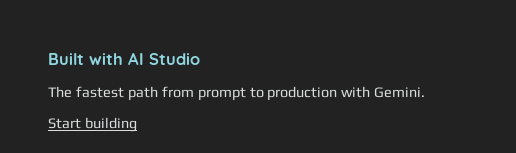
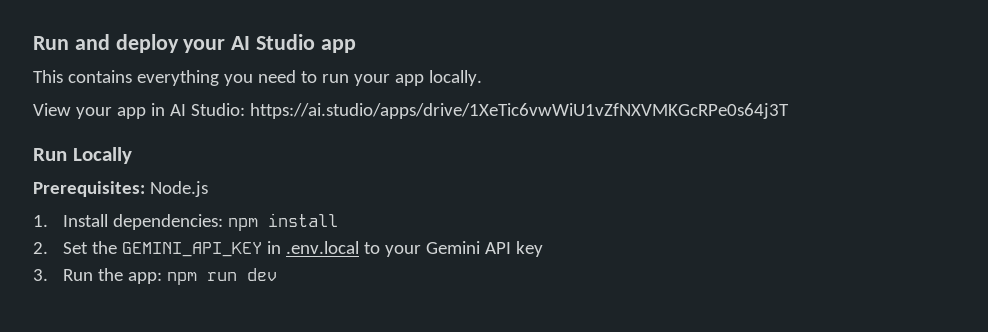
[48,52,200,65] [48,86,426,101] [48,117,137,132] Built with AI Studio // The fastest path from prompt to production with Gemini. // Start building -> [33,34,356,53] [33,70,482,86] [33,103,789,119] [33,147,132,164] [33,181,208,197] [33,213,339,231] [33,241,544,257] [33,268,278,285] Run and deploy your AI Studio app // This contains everything you need to run your app locally. // View your app in AI Studio: https://ai.studio/apps/drive/1XeTic6vwWiU1vZfNXVMKGcRPe0s64j3T // Run Locally // Prerequisites: Node.js // 1. Install dependencies: npm install // 2. Set the GEMINI_API_KEY in .env.local to your Gemini API key // 3. Run the app: npm run dev

